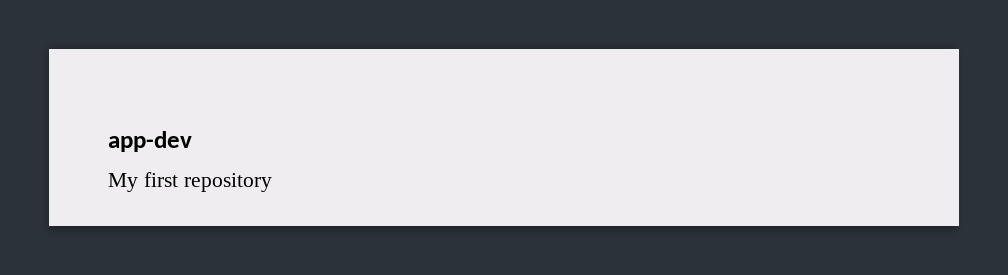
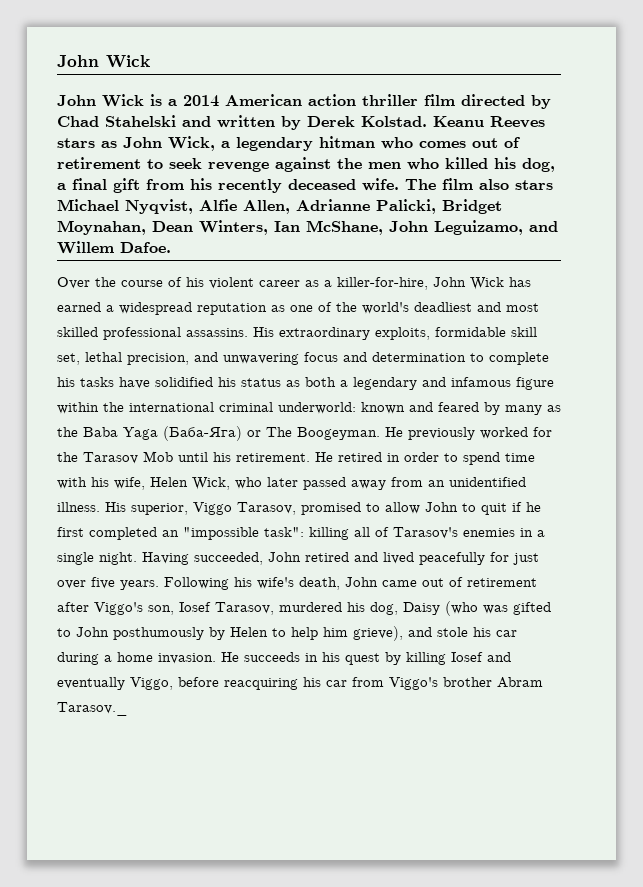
[108,131,192,152] [108,172,272,192] app-dev // My first repository -> [57,55,150,68] [57,94,551,109] [57,115,545,130] [57,136,520,151] [57,157,555,172] [57,178,553,193] [57,199,502,214] [57,220,558,235] [57,241,171,254] [57,277,531,290] [57,302,539,315] [57,327,537,340] [57,352,549,365] [57,377,554,390] [57,402,561,415] [57,426,552,441] [57,451,535,465] [57,477,526,490] [57,502,541,515] [57,527,545,540] [57,552,539,565] [57,577,537,590] [57,601,551,616] [57,626,517,641] [57,652,511,665] [57,677,543,690] [57,702,128,716] John Wick // John Wick is a 2014 American action thriller film directed by Chad Stahelski and written by Derek Kolstad. Keanu Reeves stars as John Wick, a legendary hitman who comes out of retirement to seek revenge against the men who killed his dog, a final gift from his recently deceased wife. The film also stars Michael Nyqvist, Alfie Allen, Adrianne Palicki, Bridget Moynahan, Dean Winters, Ian McShane, John Leguizamo, and Willem Dafoe. // Over the course of his violent career as a killer-for-hire, John Wick has earned a widespread reputation as one of the world's deadliest and most skilled professional assassins. His extraordinary exploits, formidable skill set, lethal precision, and unwavering focus and determination to complete his tasks have solidified his status as both a legendary and infamous figure within the international criminal underworld: known and feared by many as the Baba Yaga (Баба-Яга) or The Boogeyman. He previously worked for the Tarasov Mob until his retirement. He retired in order to spend time with his wife, Helen Wick, who later passed away from an unidentified illness. His superior, Viggo Tarasov, promised to allow John to quit if he first completed an "impossible task": killing all of Tarasov's enemies in a single night. Having succeeded, John retired and lived peacefully for just over five years. Following his wife's death, John came out of retirement after Viggo's son, Iosef Tarasov, murdered his dog, Daisy (who was gifted to John posthumously by Helen to help him grieve), and stole his car during a home invasion. He succeeds in his quest by killing Iosef and eventually Viggo, before reacquiring his car from Viggo's brother Abram Tarasov._

